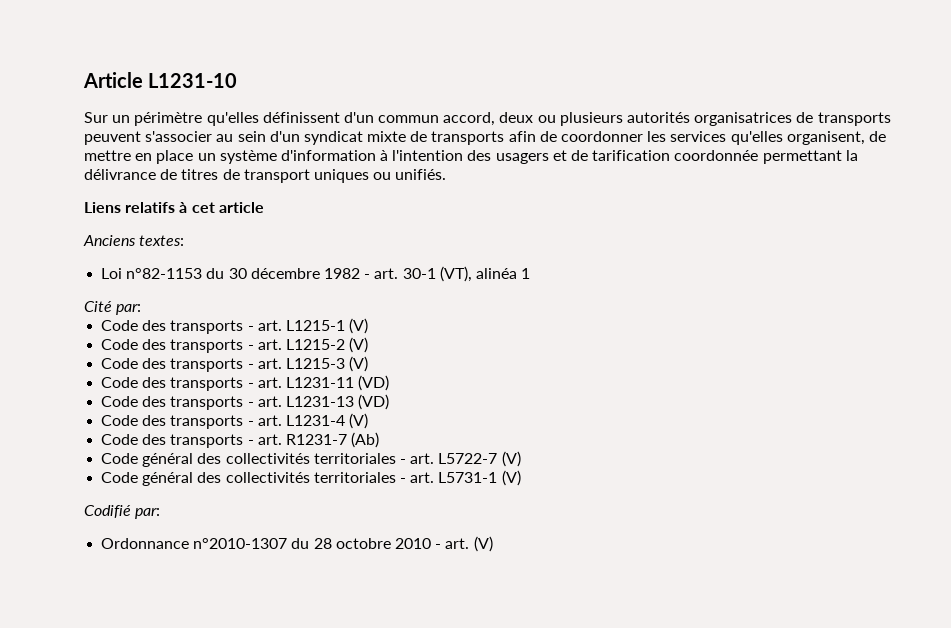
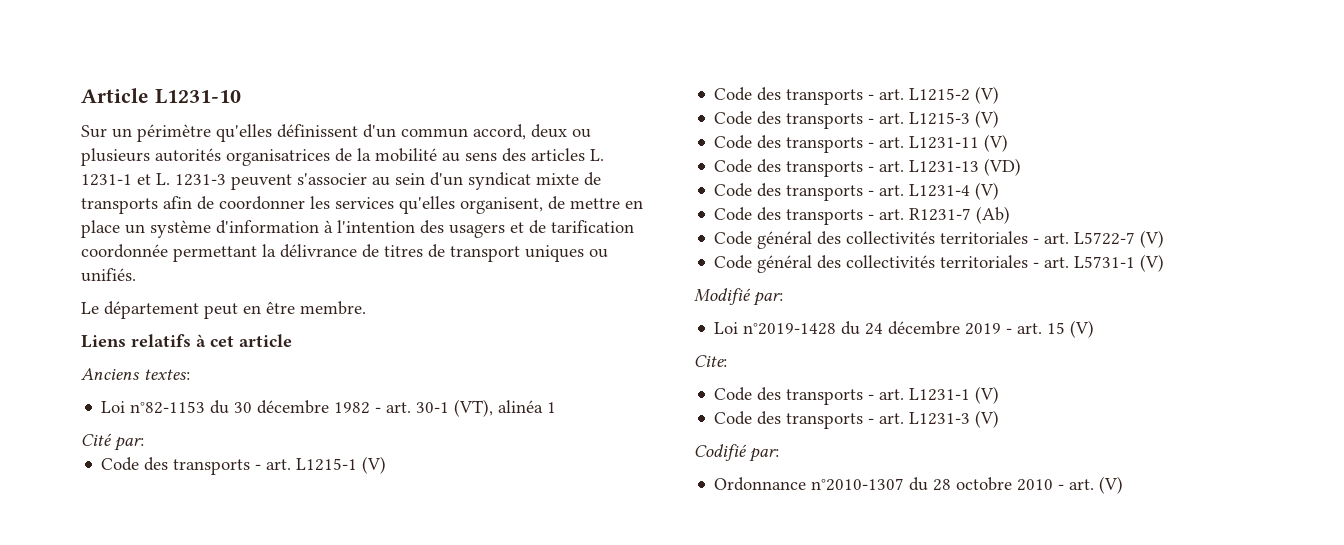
[817,112,891,126] transports -> [357,148,604,162] [81,173,226,186] la mobilité au sens des articles L. 1231-1 et L. 1231-3
(447, 174) none -> [81,301,366,319] // Le département peut en être membre.
[358,375,390,391] (VD) -> [984,134,1009,152] (V)
(521, 478) none -> [694,288,783,306] [714,320,1095,338] [694,355,727,367] [714,386,1000,405] [714,410,1000,429] // Modifié par: // Loi n°2019-1428 du 24 décembre 2019 - art. 15 (V) // Cite: // Code des transports - art. L1231-1 (V) // Code des transports - art. L1231-3 (V)

